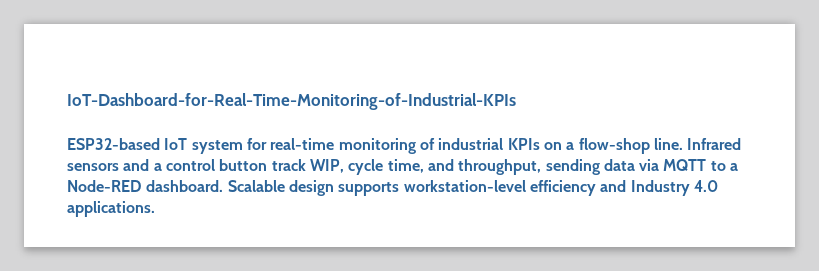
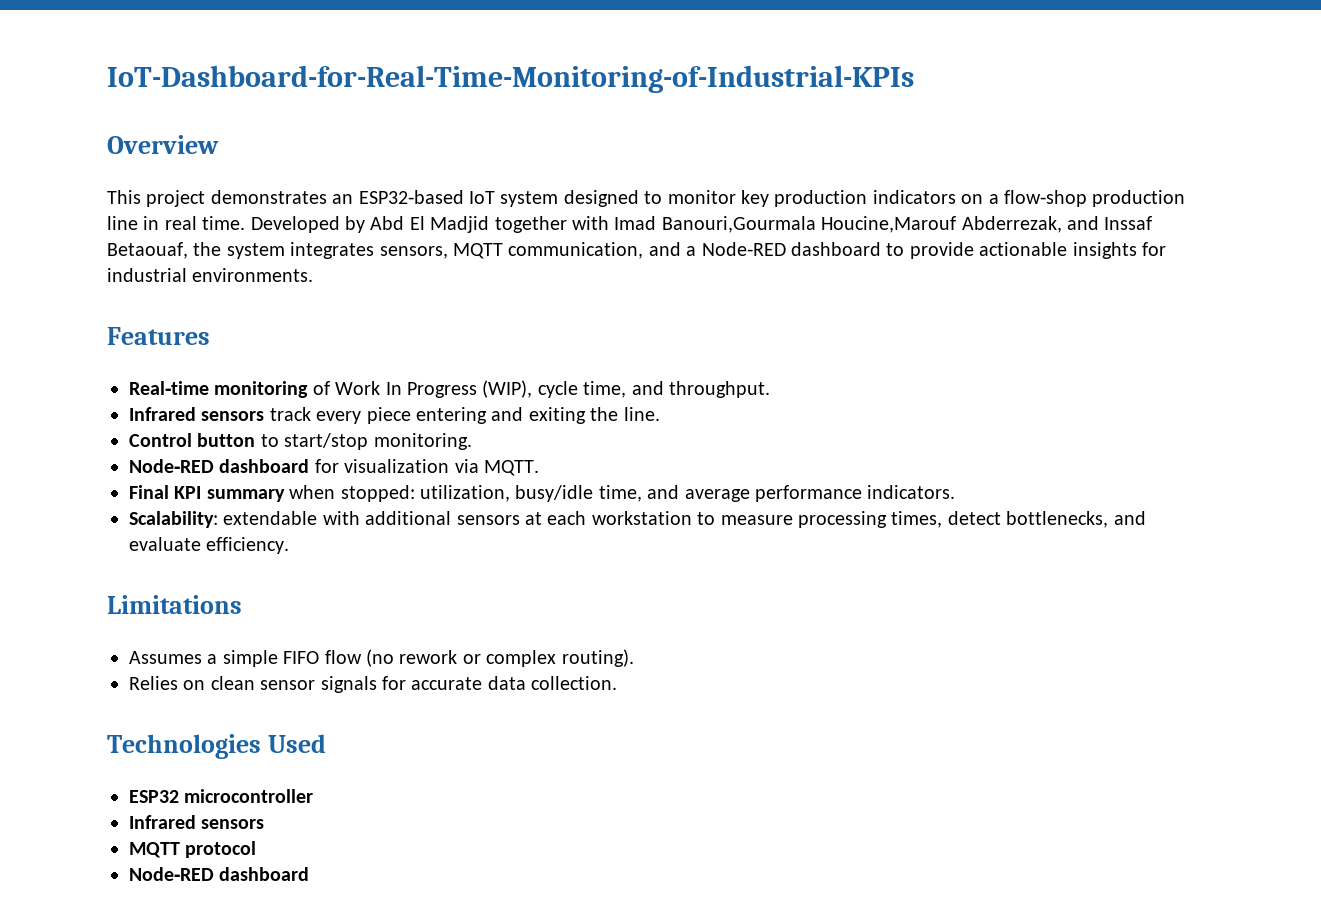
[67,138,742,154] [67,159,739,175] [67,180,718,196] [67,201,155,217] ESP32-based IoT system for real-time monitoring of industrial KPIs on a flow-shop line. Infrared sensors and a control button track WIP, cycle time, and throughput, sending data via MQTT to a Node-RED dashboard. Scalable design supports workstation-level efficiency and Industry 4.0 applications. -> [107,135,219,154] [107,190,1186,207] [107,216,1153,233] [107,242,1166,259] [107,268,314,282] [107,327,210,345] [129,380,770,398] [129,407,660,424] [129,433,472,450] [129,459,539,476] [129,485,956,502] [129,511,1146,528] [129,537,290,554] [107,595,242,614] [129,649,634,667] [129,676,618,693] [107,734,326,759] [129,789,314,803] [129,815,265,829] [129,841,257,858] [129,867,310,881] Overview // This project demonstrates an ESP32‑based IoT system designed to monitor key production indicators on a flow‑shop production line in real time. Developed by Abd El Madjid together with Imad Banouri,Gourmala Houcine,Marouf Abderrezak, and Inssaf Betaouaf, the system integrates sensors, MQTT communication, and a Node‑RED dashboard to provide actionable insights for industrial environments. // Features // Real‑time monitoring of Work In Progress (WIP), cycle time, and throughput. // Infrared sensors track every piece entering and exiting the line. // Control button to start/stop monitoring. // Node‑RED dashboard for visualization via MQTT. // Final KPI summary when stopped: utilization, busy/idle time, and average performance indicators. // Scalability: extendable with additional sensors at each workstation to measure processing times, detect bottlenecks, and evaluate efficiency. // Limitations // Assumes a simple FIFO flow (no rework or complex routing). // Relies on clean sensor signals for accurate data collection. // Technologies Used // ESP32 microcontroller // Infrared sensors // MQTT protocol // Node‑RED dashboard

